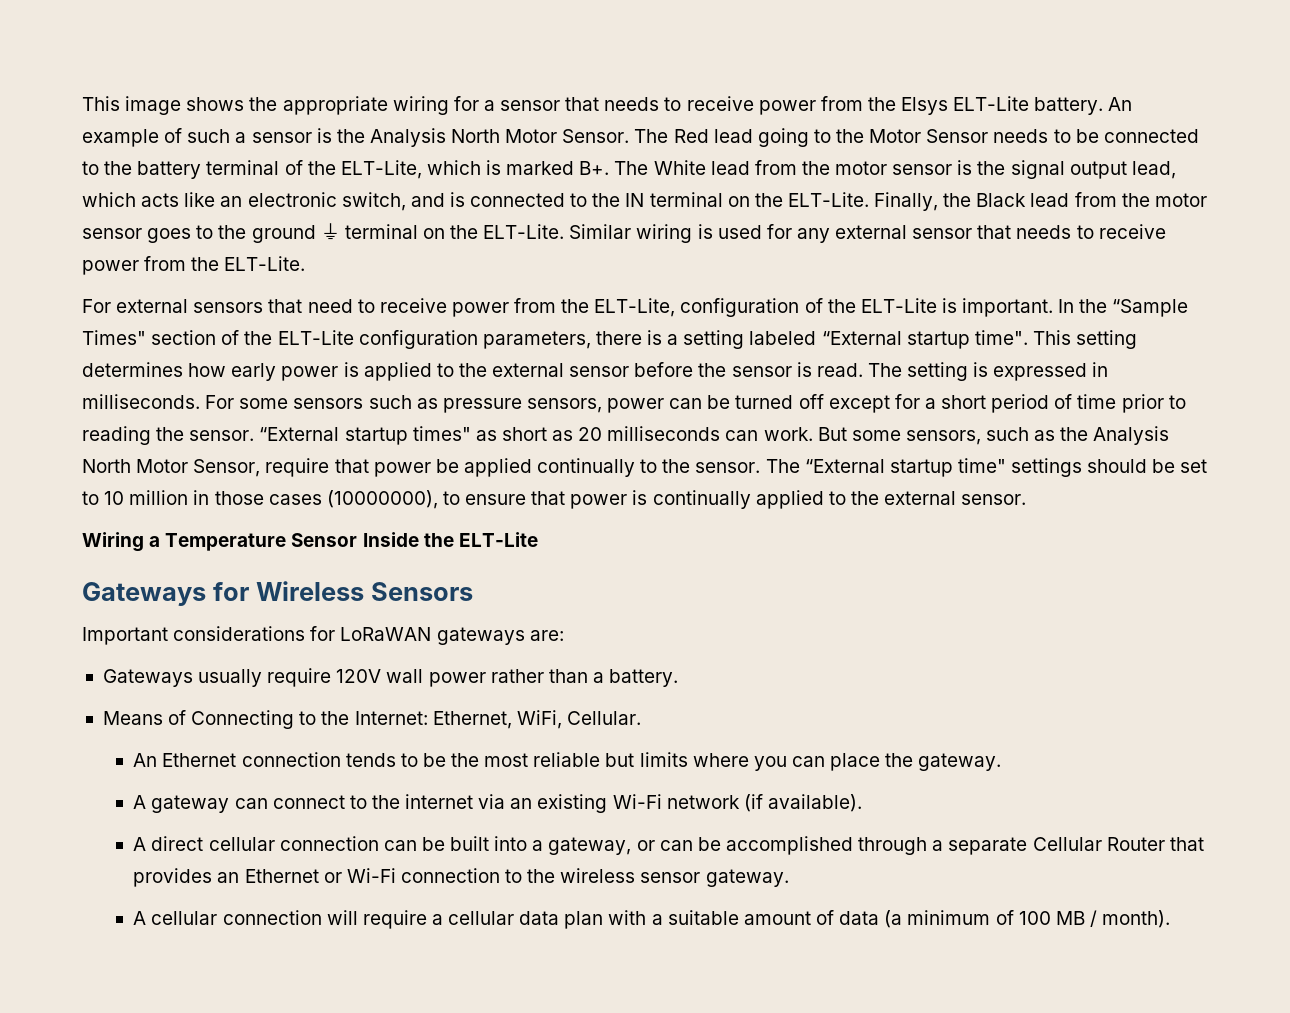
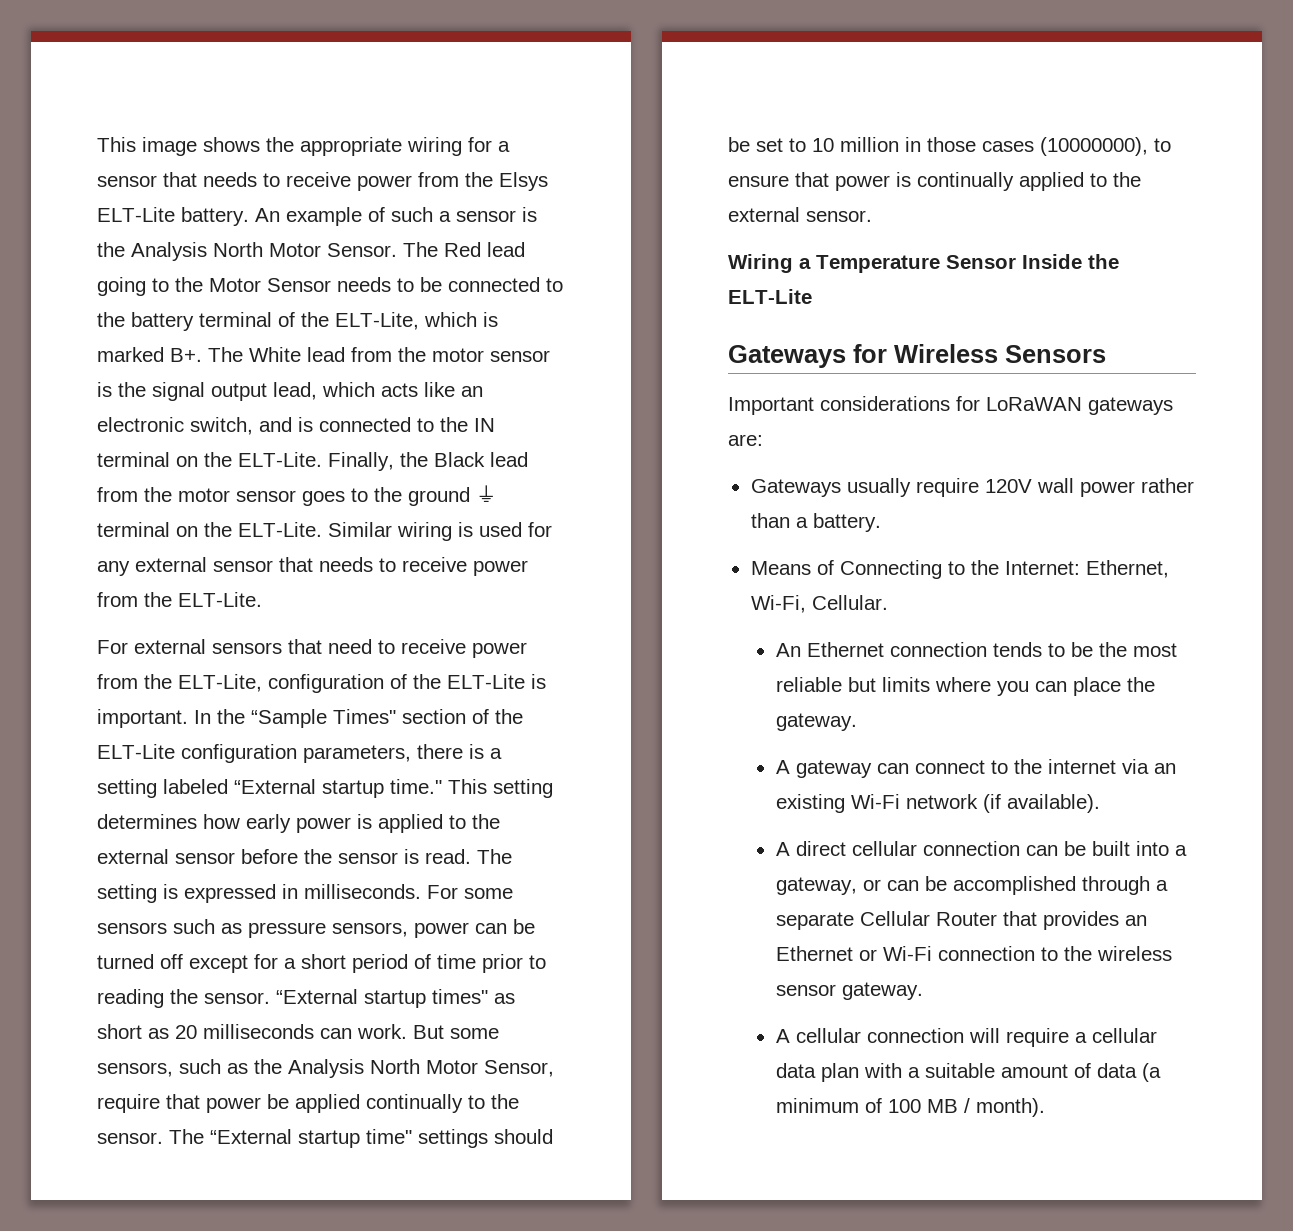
[974,330,1028,345] time". -> [390,779,442,794] time."
[516,710,562,729] WiFi, -> [750,595,806,613] Wi-Fi,

